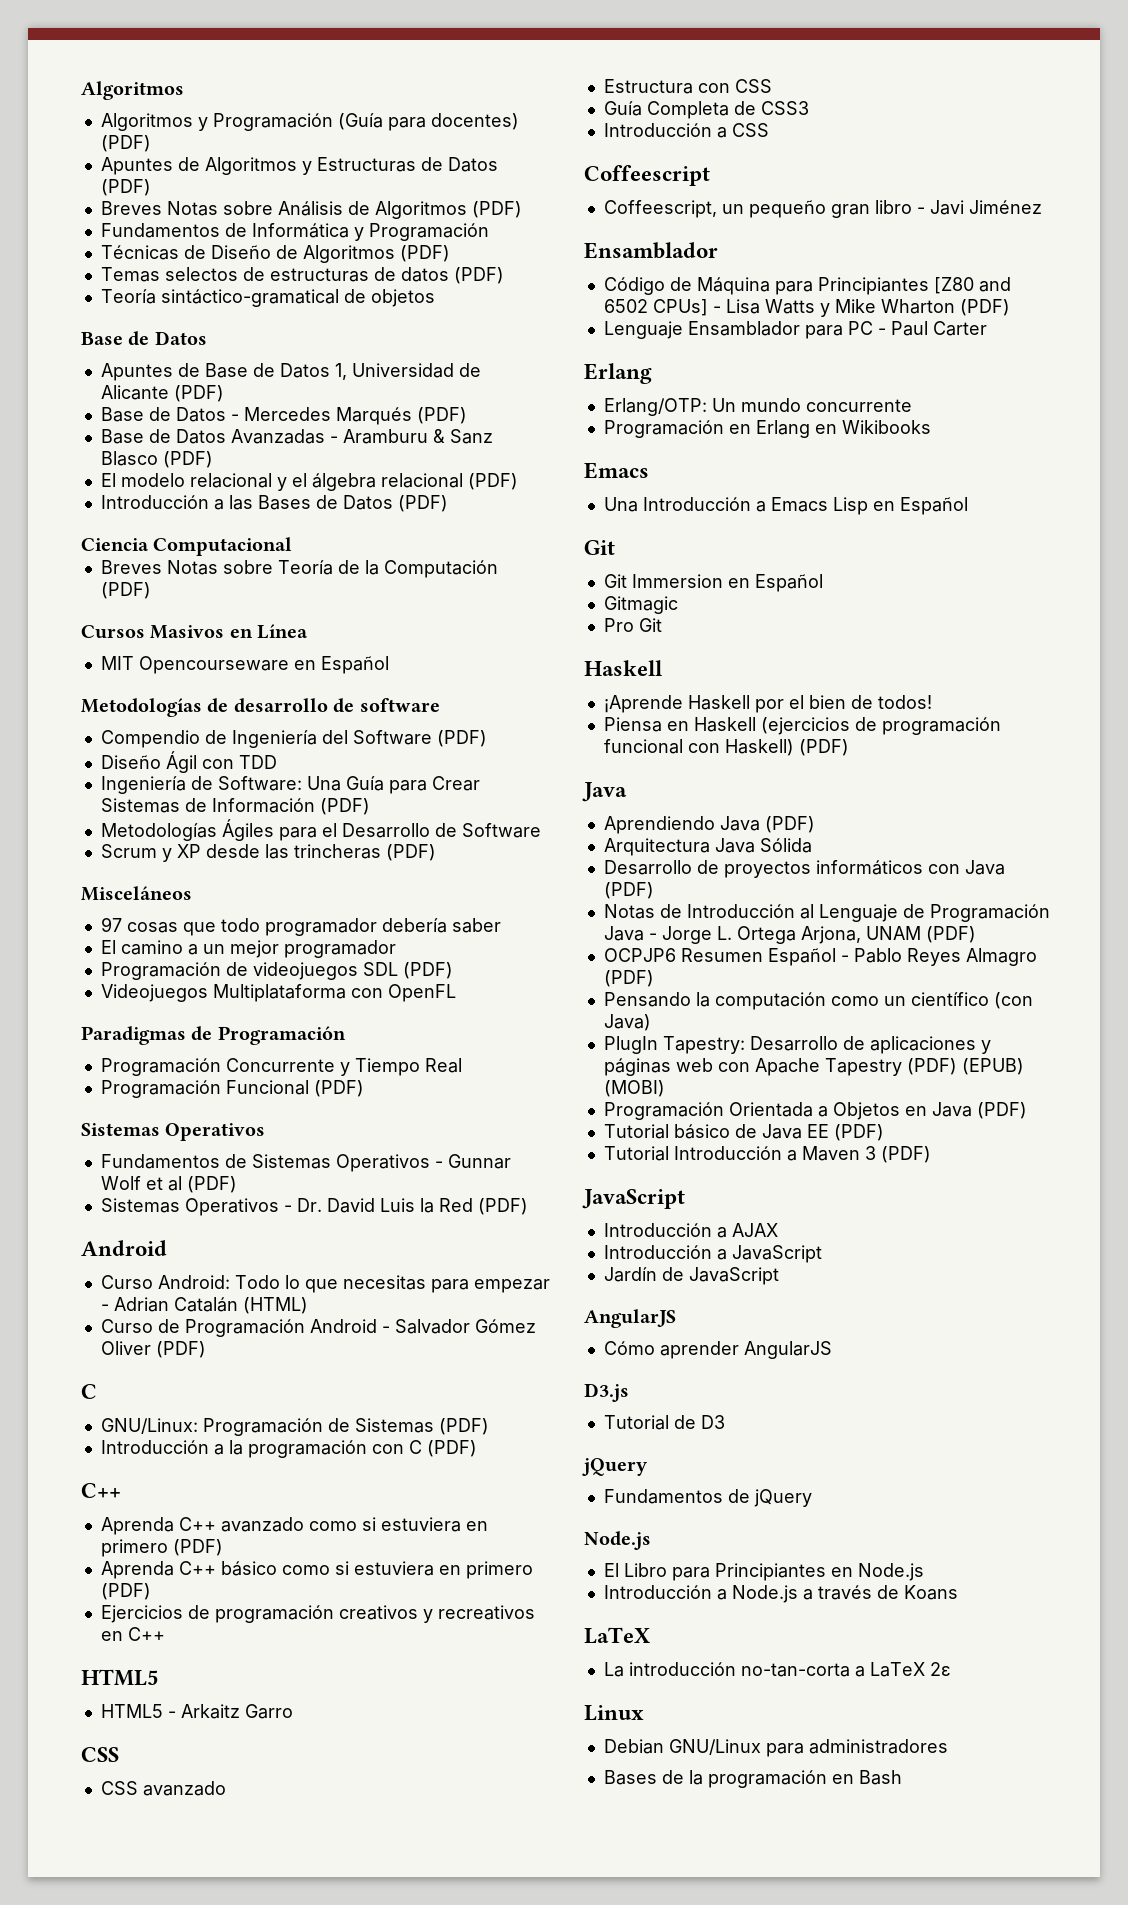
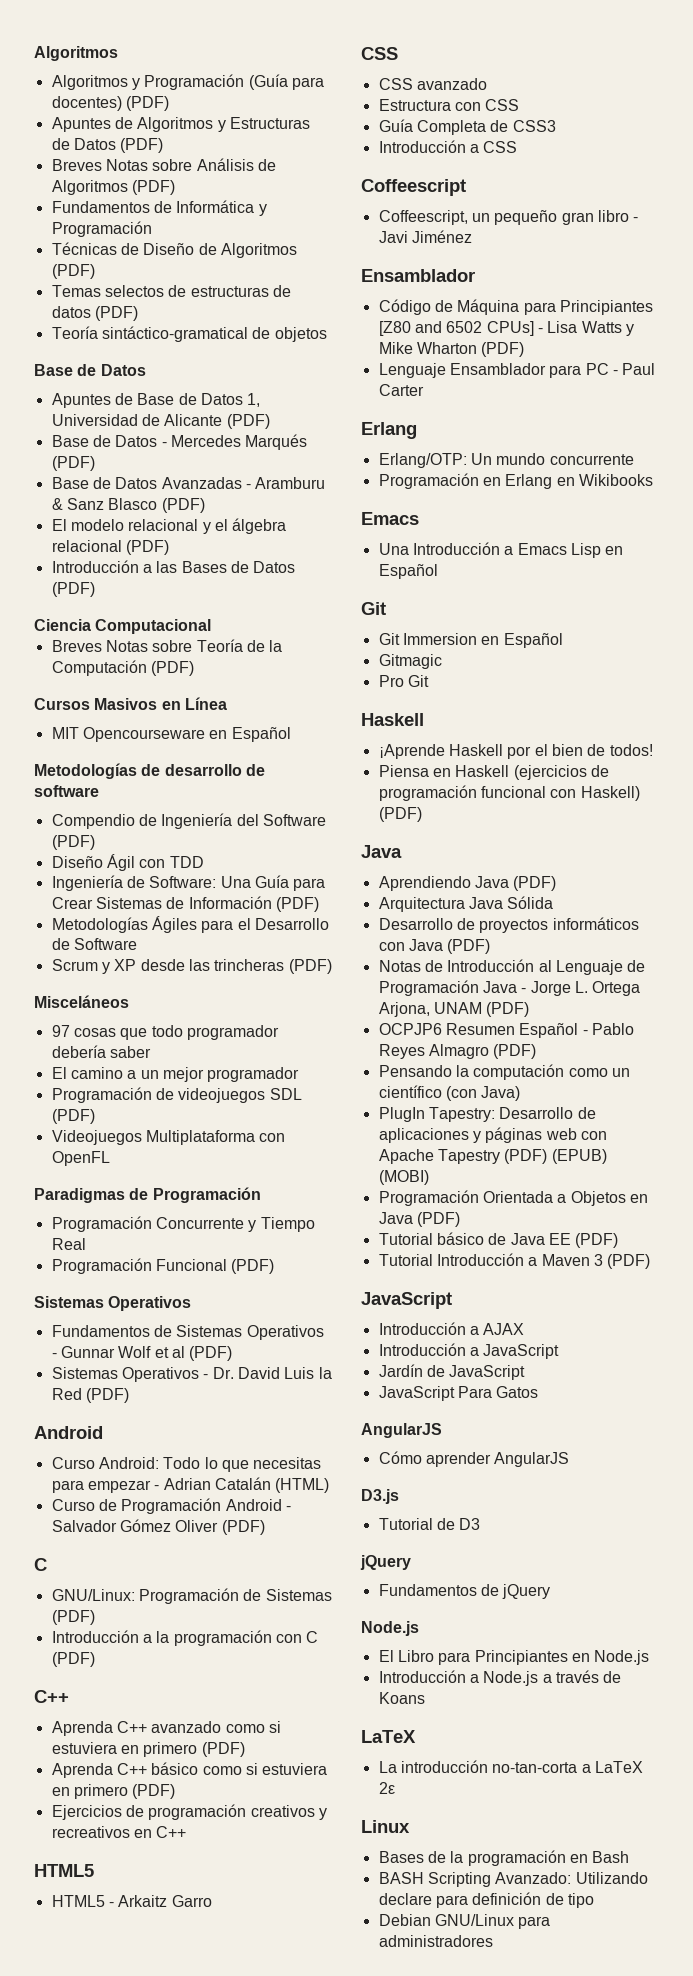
(779, 1276) none -> [378,1386,539,1401] // JavaScript Para Gatos
[603,1739,948,1757] // Debian GNU/Linux para administradores -> (410, 1826) none
(902, 1777) none -> [378,1872,648,1887] [378,1892,594,1908] [378,1914,551,1929] [378,1935,493,1947] // BASH Scripting Avanzado: Utilizando declare para definición de tipo // Debian GNU/Linux para administradores

